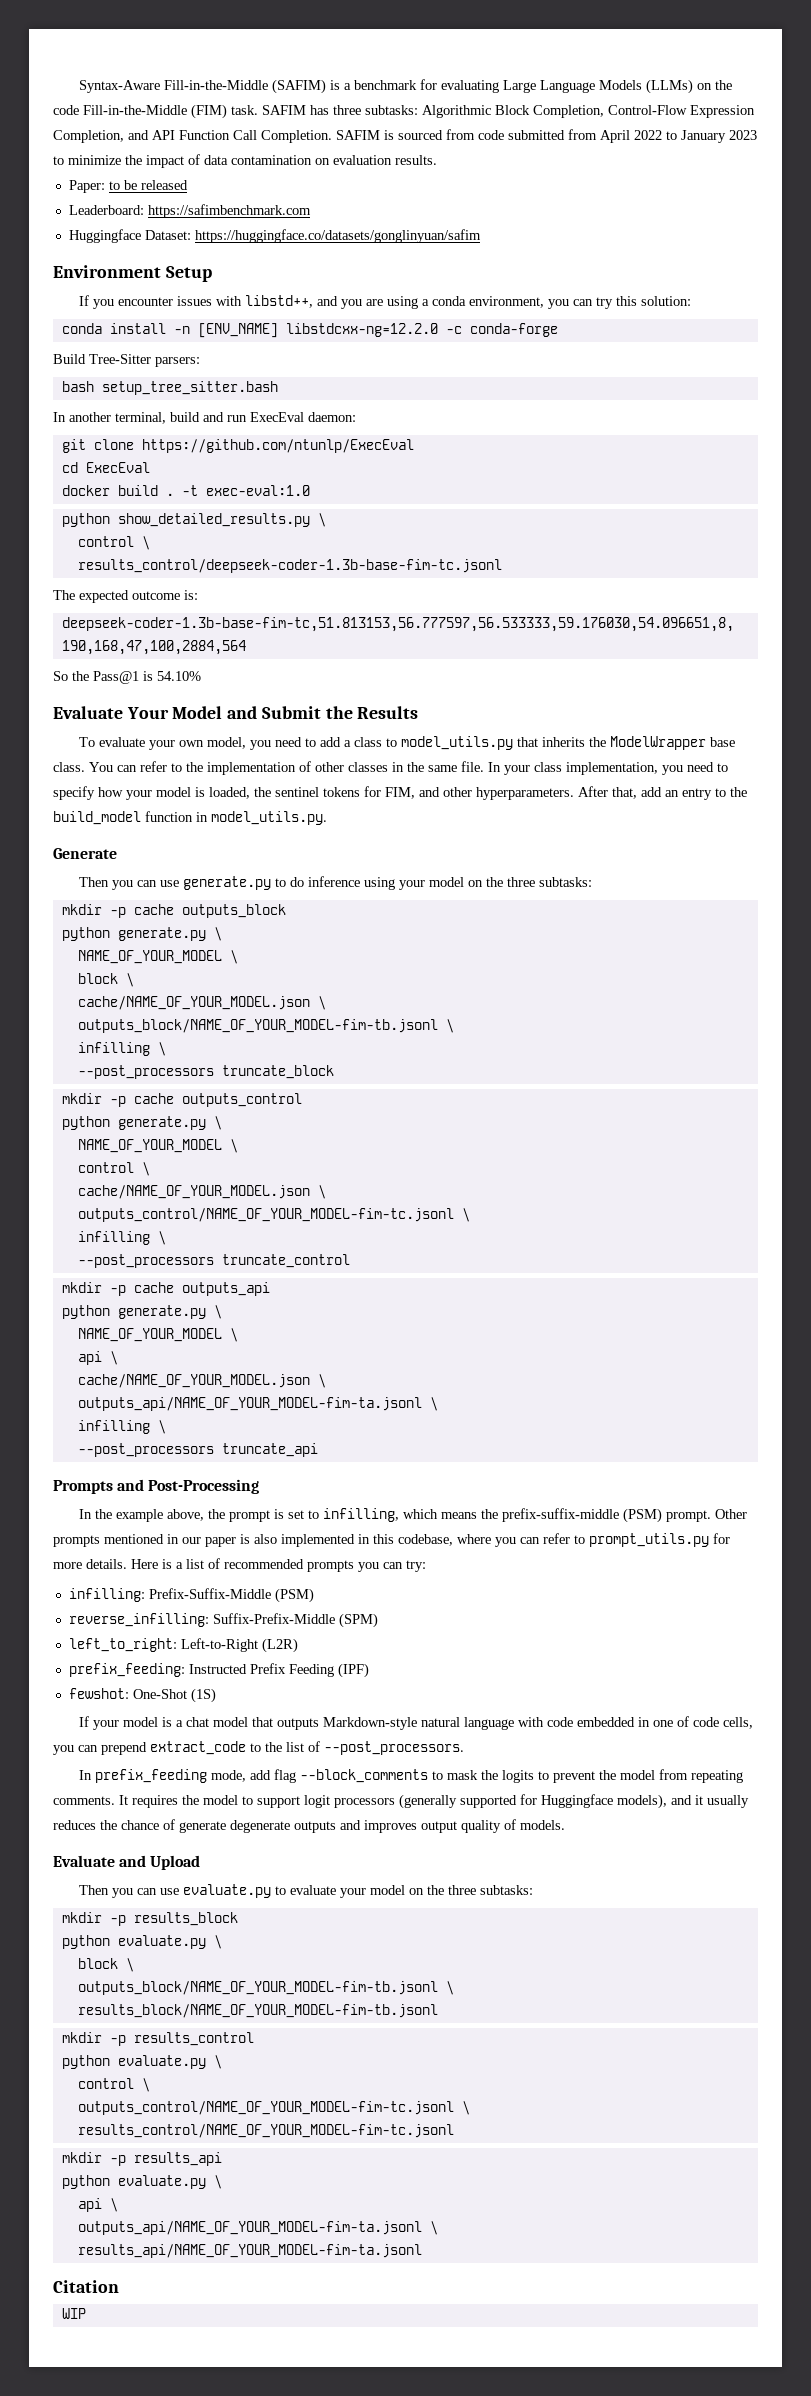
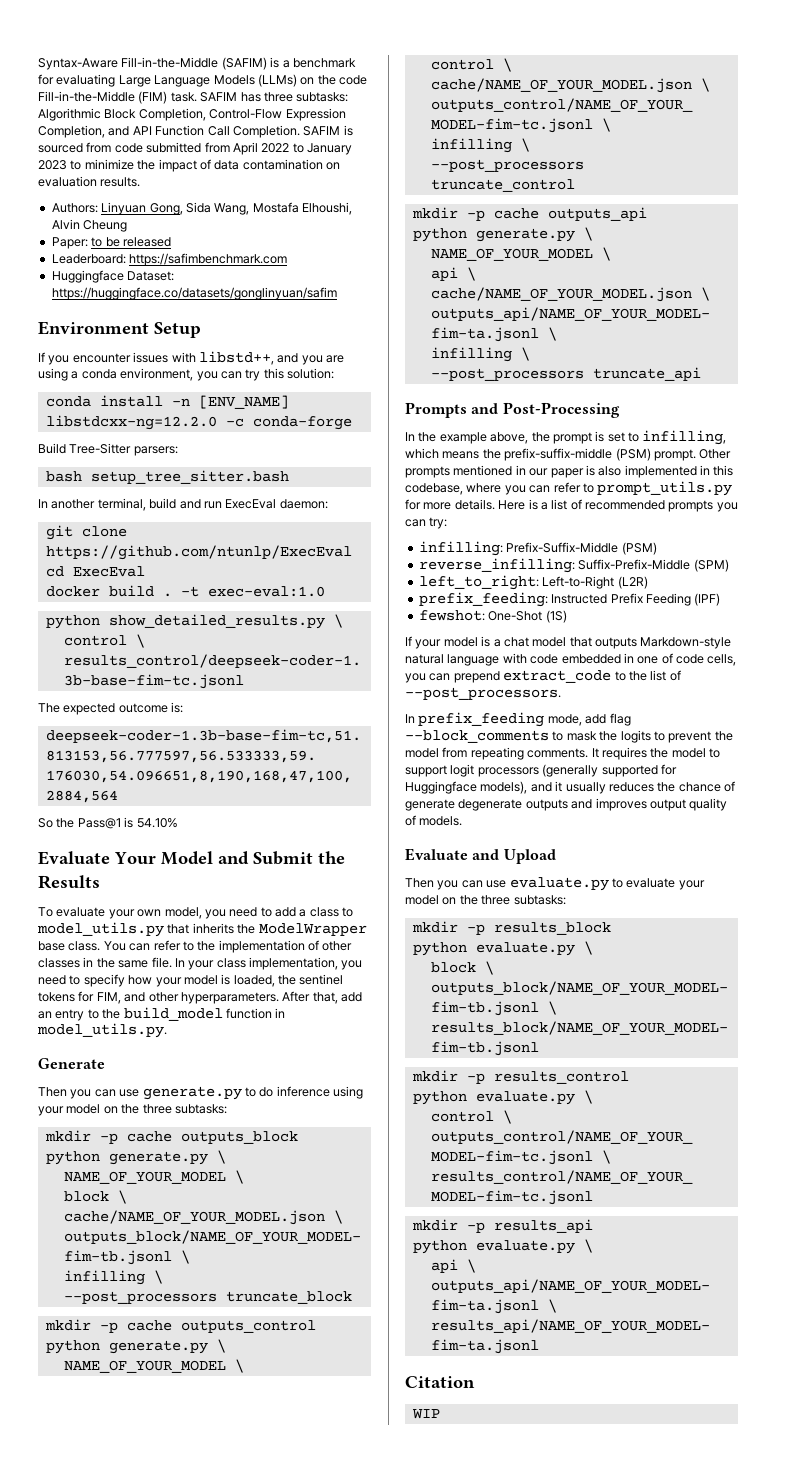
(437, 160) none -> [51,202,352,215] [51,219,128,232] // Authors: Linyuan Gong, Sida Wang, Mostafa Elhoushi, Alvin Cheung

